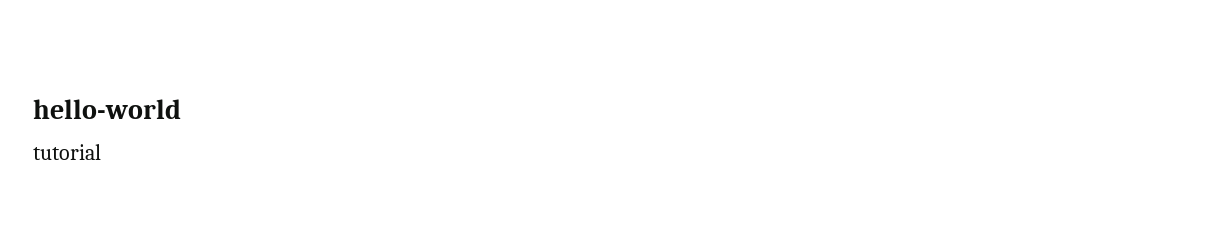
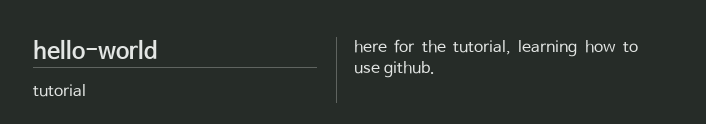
(101, 152) none -> [354,39,638,57] [354,61,436,78] // here for the tutorial, learning how to use github.

